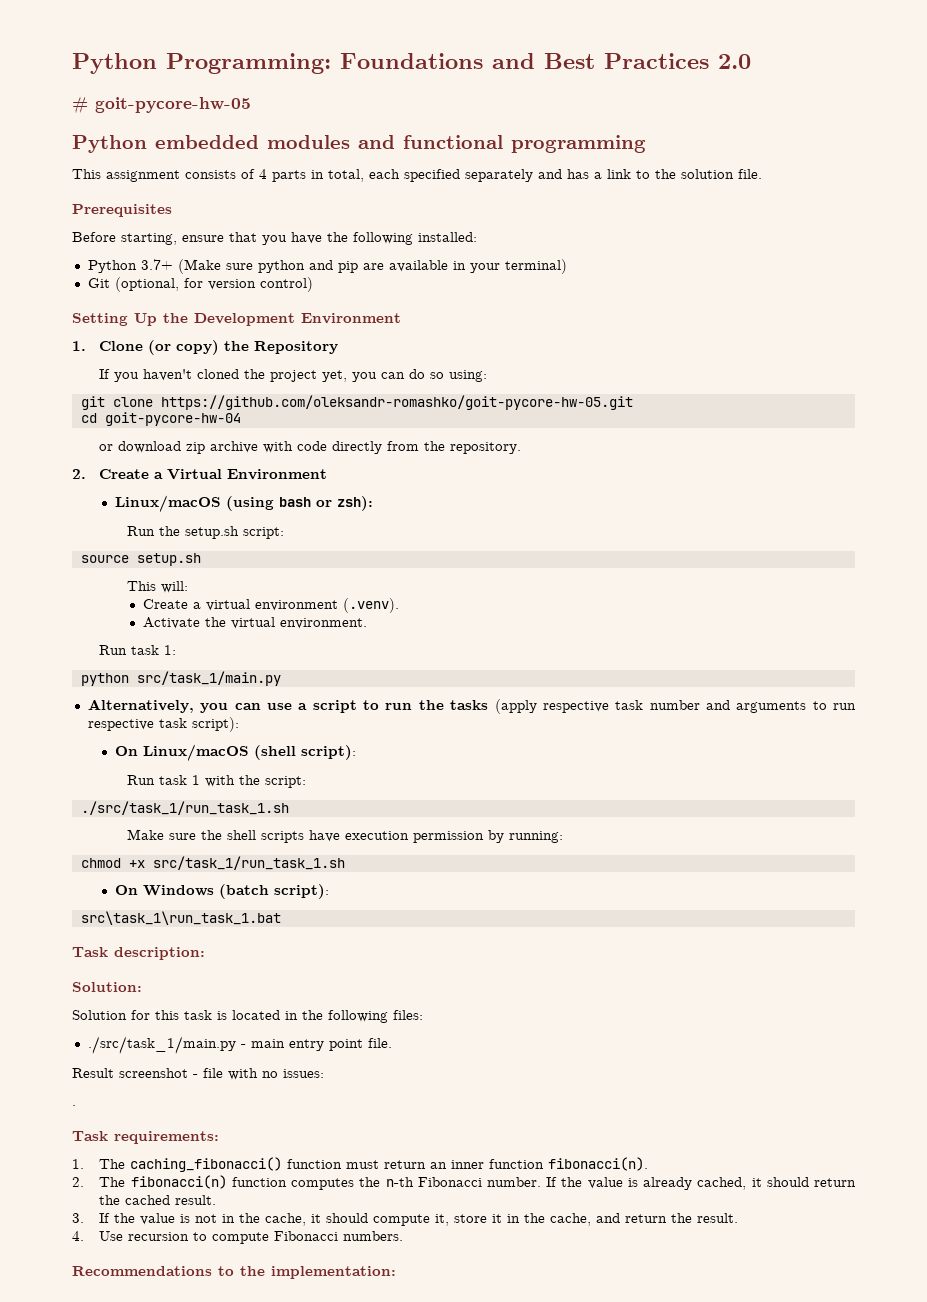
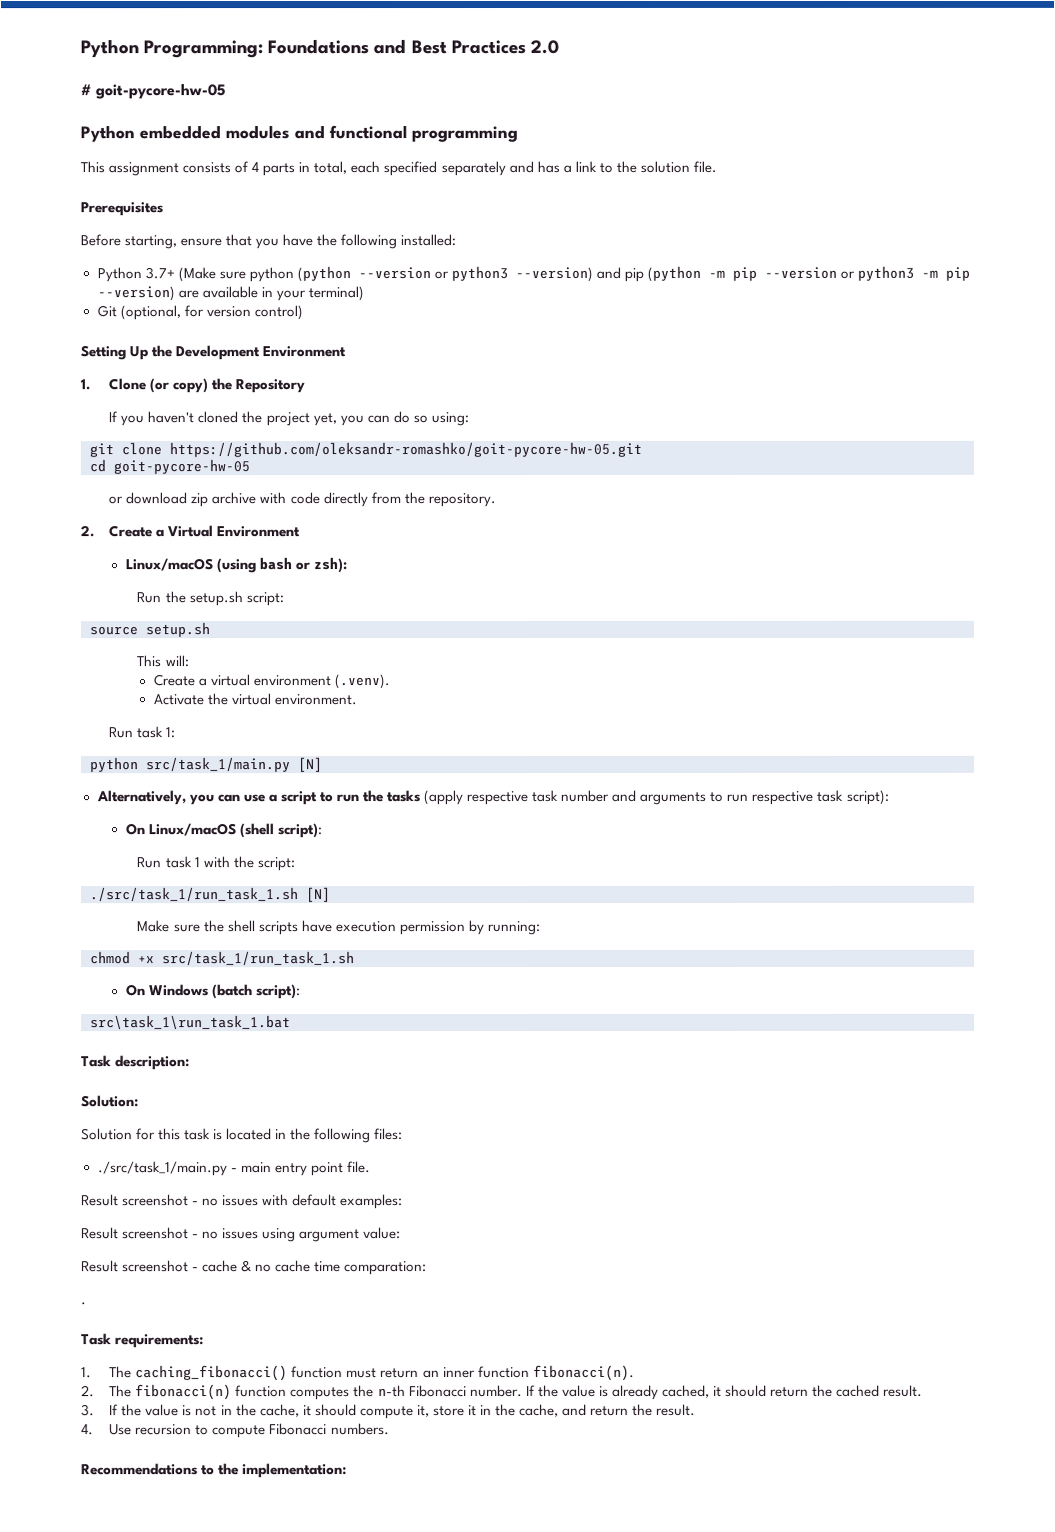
[308,260,358,273] and pip -> [296,265,971,283] [96,286,175,302] (python --version or python3 --version) and pip (python -m pip --version or python3 -m pip --version)
[104,412,241,426] goit-pycore-hw-04 -> [113,459,250,475] goit-pycore-hw-05
(281, 678) none -> [297,757,323,773] [N]
(289, 808) none -> [306,887,331,903] [N]
[203,1068,324,1080] file with no issues: -> [202,1194,404,1210] [81,1227,402,1243] [81,1260,428,1276] no issues with default examples: // Result screenshot - no issues using argument value: // Result screenshot - cache & no cache time comparation:

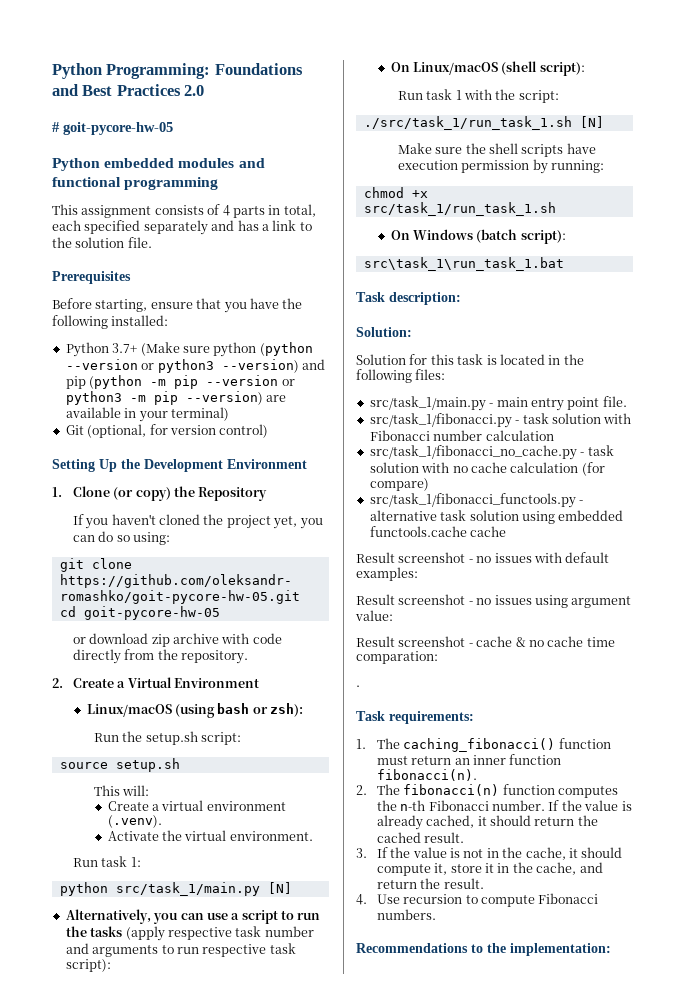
[97,1161,228,1177] ./src/task_1/main.py -> [369,396,486,411] src/task_1/main.py
(371, 1167) none -> [369,413,632,428] [369,430,554,441] [369,445,614,460] [369,462,605,476] [369,478,429,491] [369,493,584,508] [369,510,624,524] [369,526,507,537] // src/task_1/fibonacci.py - task solution with Fibonacci number calculation // src/task_1/fibonacci_no_cache.py - task solution with no cache calculation (for compare) // src/task_1/fibonacci_functools.py - alternative task solution using embedded functools.cache cache

